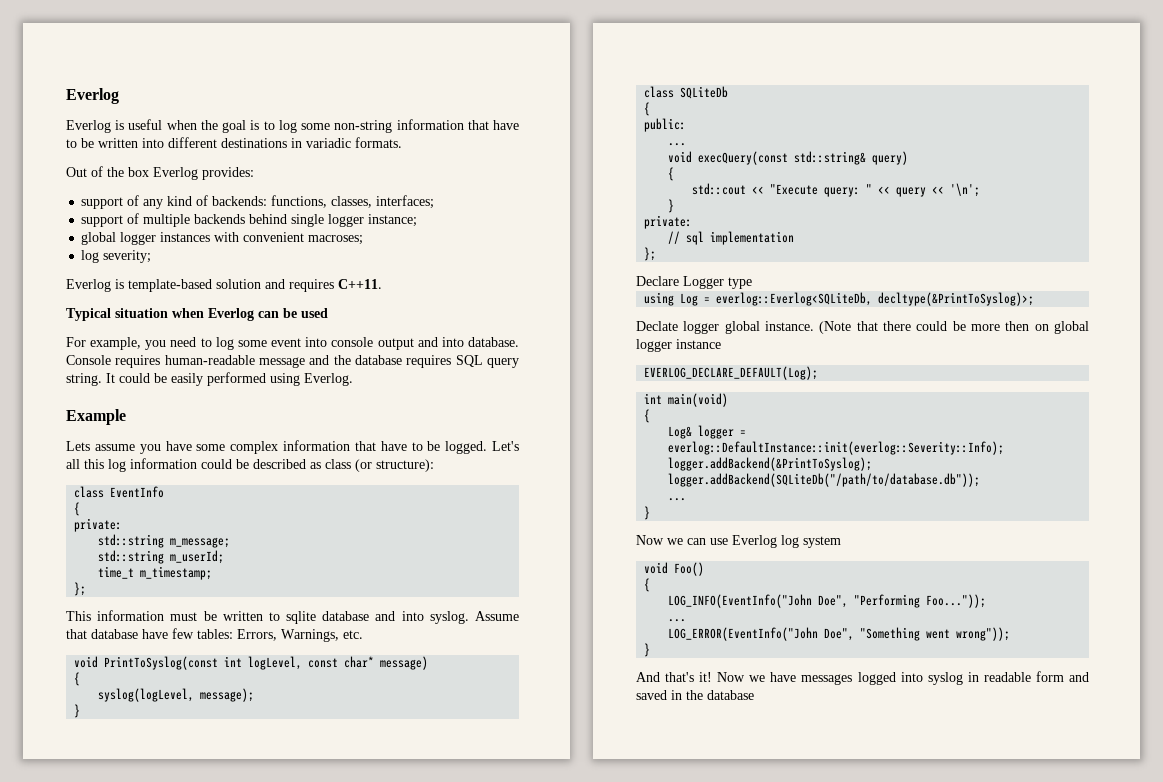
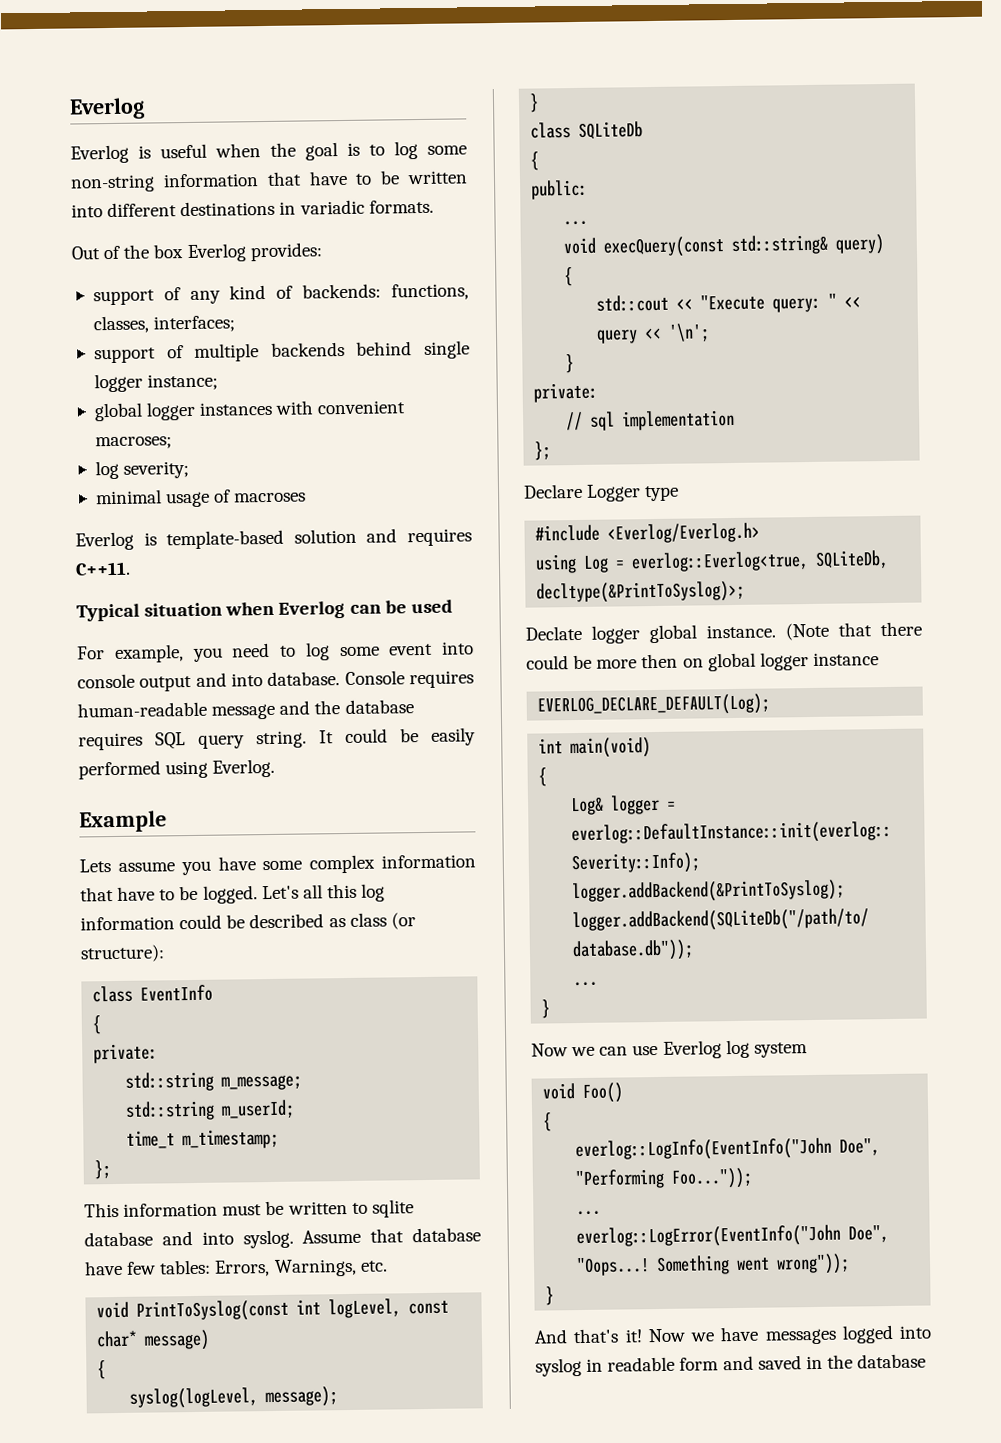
(152, 256) none -> [94,489,307,508] // minimal usage of macroses
(752, 283) none -> [535,522,761,544] // #include <Everlog/Everlog.h>
[716,292,873,306] everlog::Everlog<SQLiteDb, -> [631,549,890,573] everlog::Everlog<true, SQLiteDb,
[668,594,813,608] LOG_INFO(EventInfo("John -> [575,1137,833,1162] everlog::LogInfo(EventInfo("John
[668,627,921,641] LOG_ERROR(EventInfo("John Doe", "Something -> [576,1224,890,1249] [576,1255,731,1277] everlog::LogError(EventInfo("John Doe", "Oops...! Something

